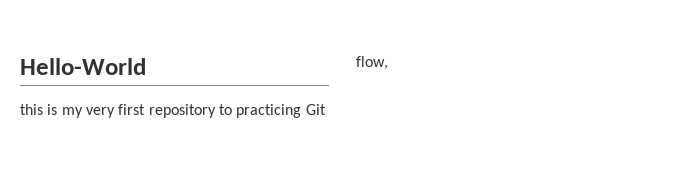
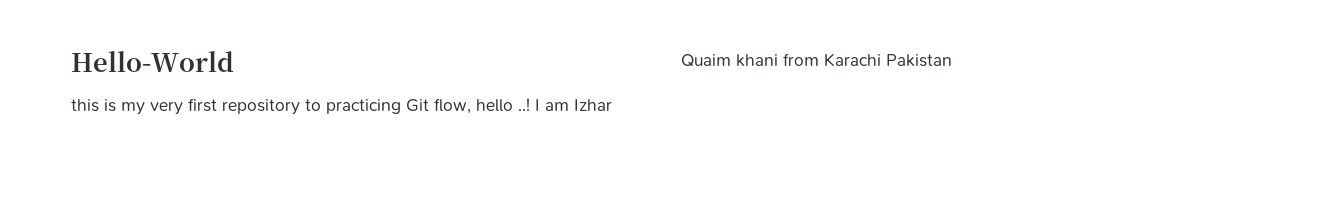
(388, 63) none -> [476,98,612,112] [681,53,952,67] hello ..! I am Izhar Quaim khani from Karachi Pakistan

